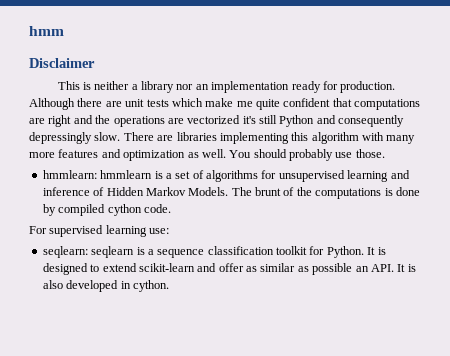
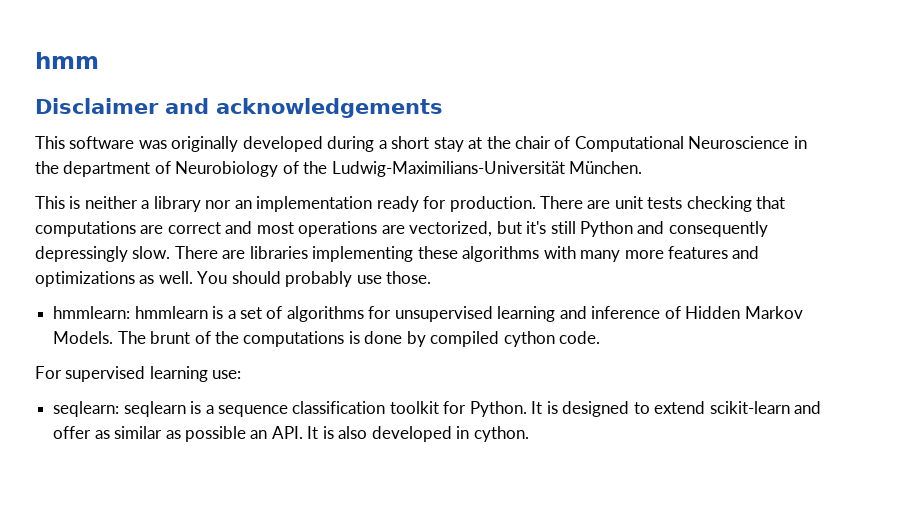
(95, 63) none -> [165,98,443,118] [35,136,807,152] [35,161,643,177] and acknowledgements // This software was originally developed during a short stay at the chair of Computational Neuroscience in the department of Neurobiology of the Ludwig-Maximilians-Universität München.
[29,98,103,110] Although there -> [540,196,584,209] There
[171,98,421,110] [29,115,241,127] which make me quite confident that computations are right and the operations are vectorized -> [686,196,786,212] [35,221,522,237] checking that computations are correct and most operations are vectorized, but
[291,132,359,144] this algorithm -> [417,246,540,262] these algorithms
[123,150,186,161] optimization -> [35,271,135,287] optimizations

